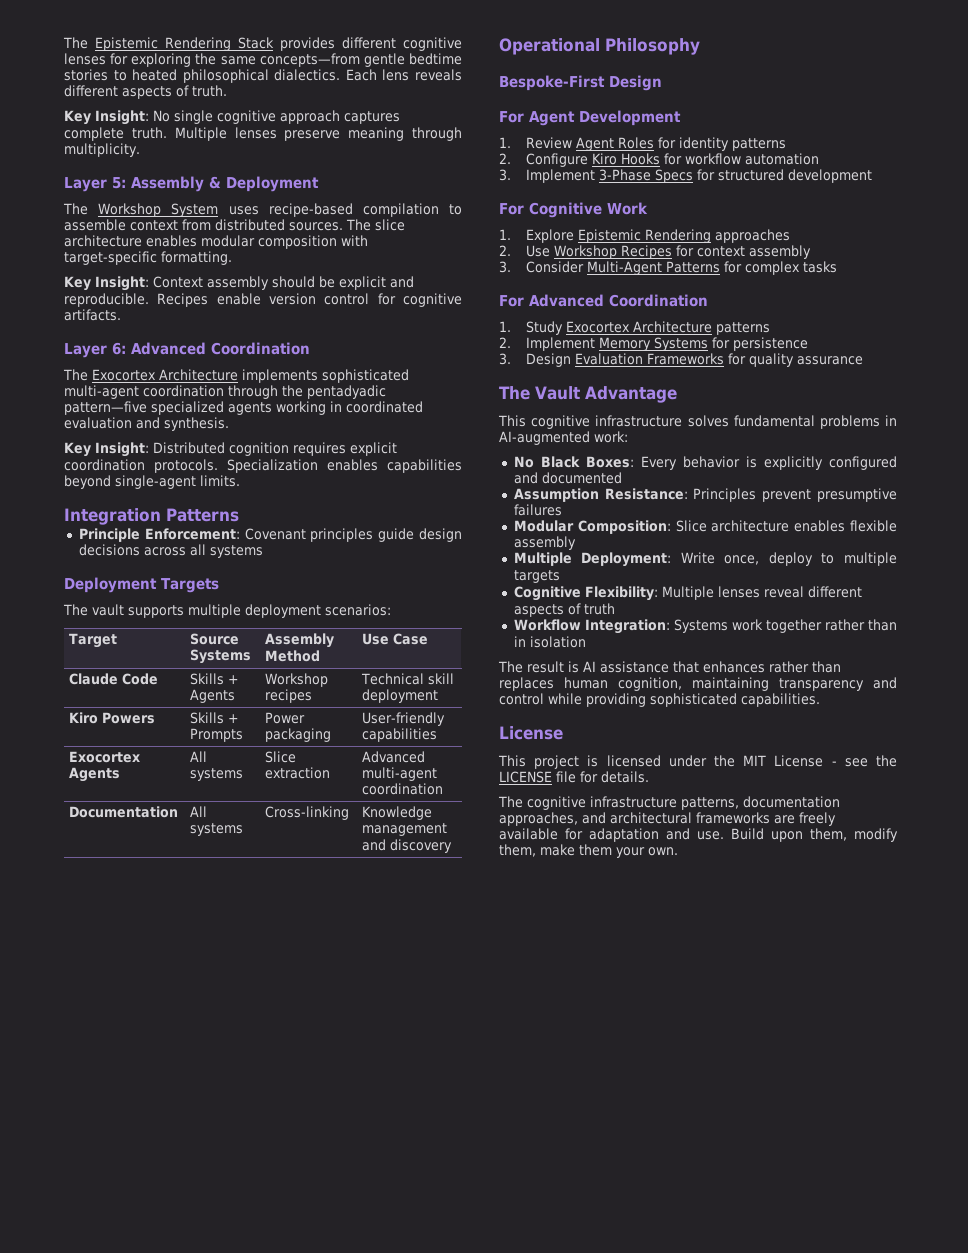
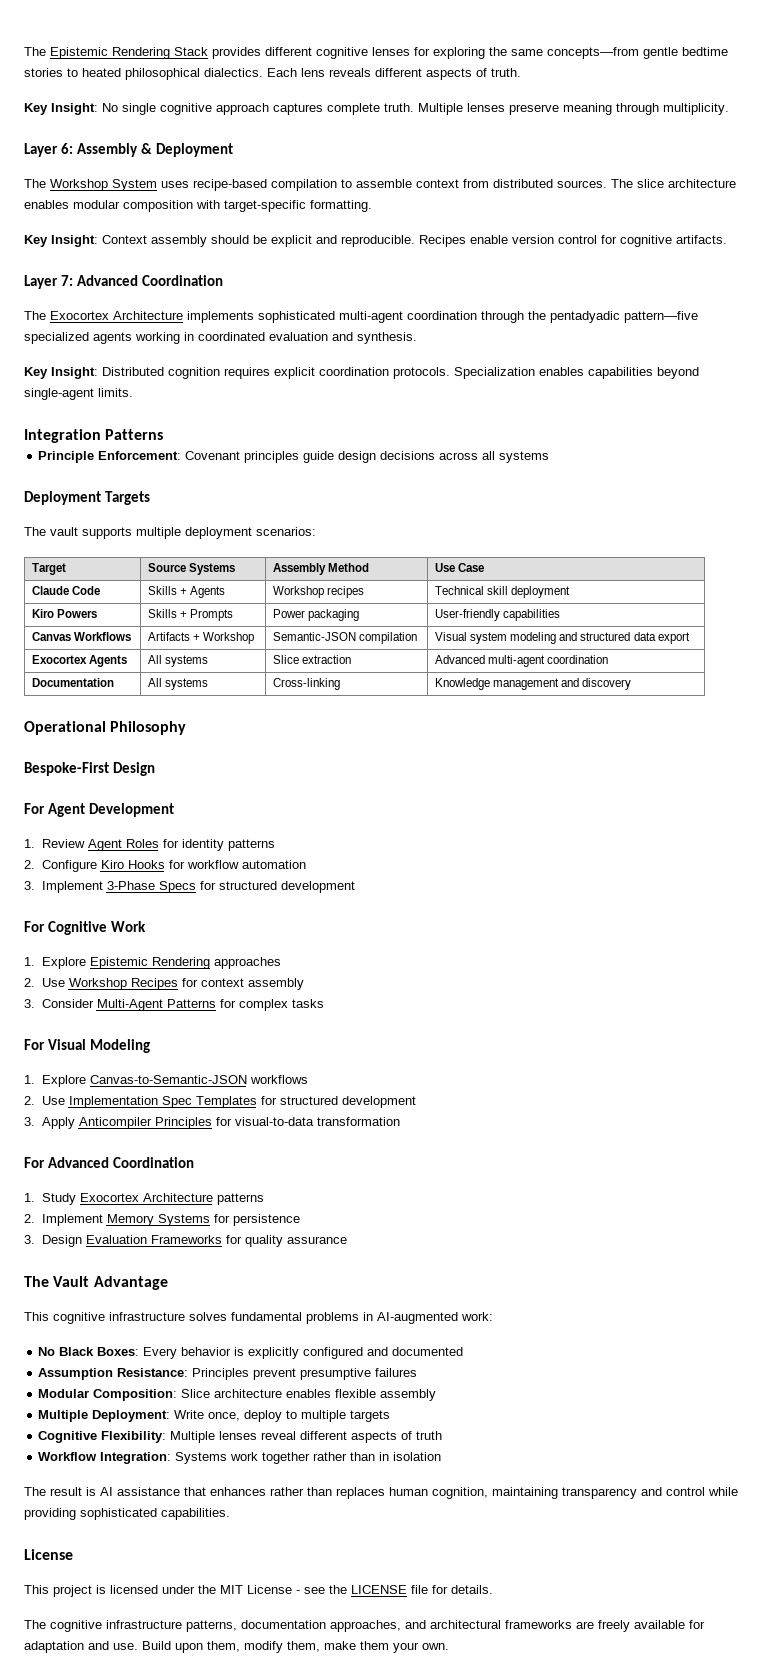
[112,177,126,189] 5: -> [61,143,74,154] 6:
[112,342,126,355] 6: -> [61,275,74,286] 7:
(438, 735) none -> [31,632,132,641] [147,632,255,644] [272,632,418,644] [434,632,690,644] // Canvas Workflows | Artifacts + Workshop | Semantic-JSON compilation | Visual system modeling and structured data export
(837, 267) none -> [24,1039,151,1053] [24,1075,308,1087] [24,1096,416,1108] [24,1117,400,1129] // For Visual Modeling // 1. Explore Canvas-to-Semantic-JSON workflows // 2. Use Implementation Spec Templates for structured development // 3. Apply Anticompiler Principles for visual-to-data transformation

